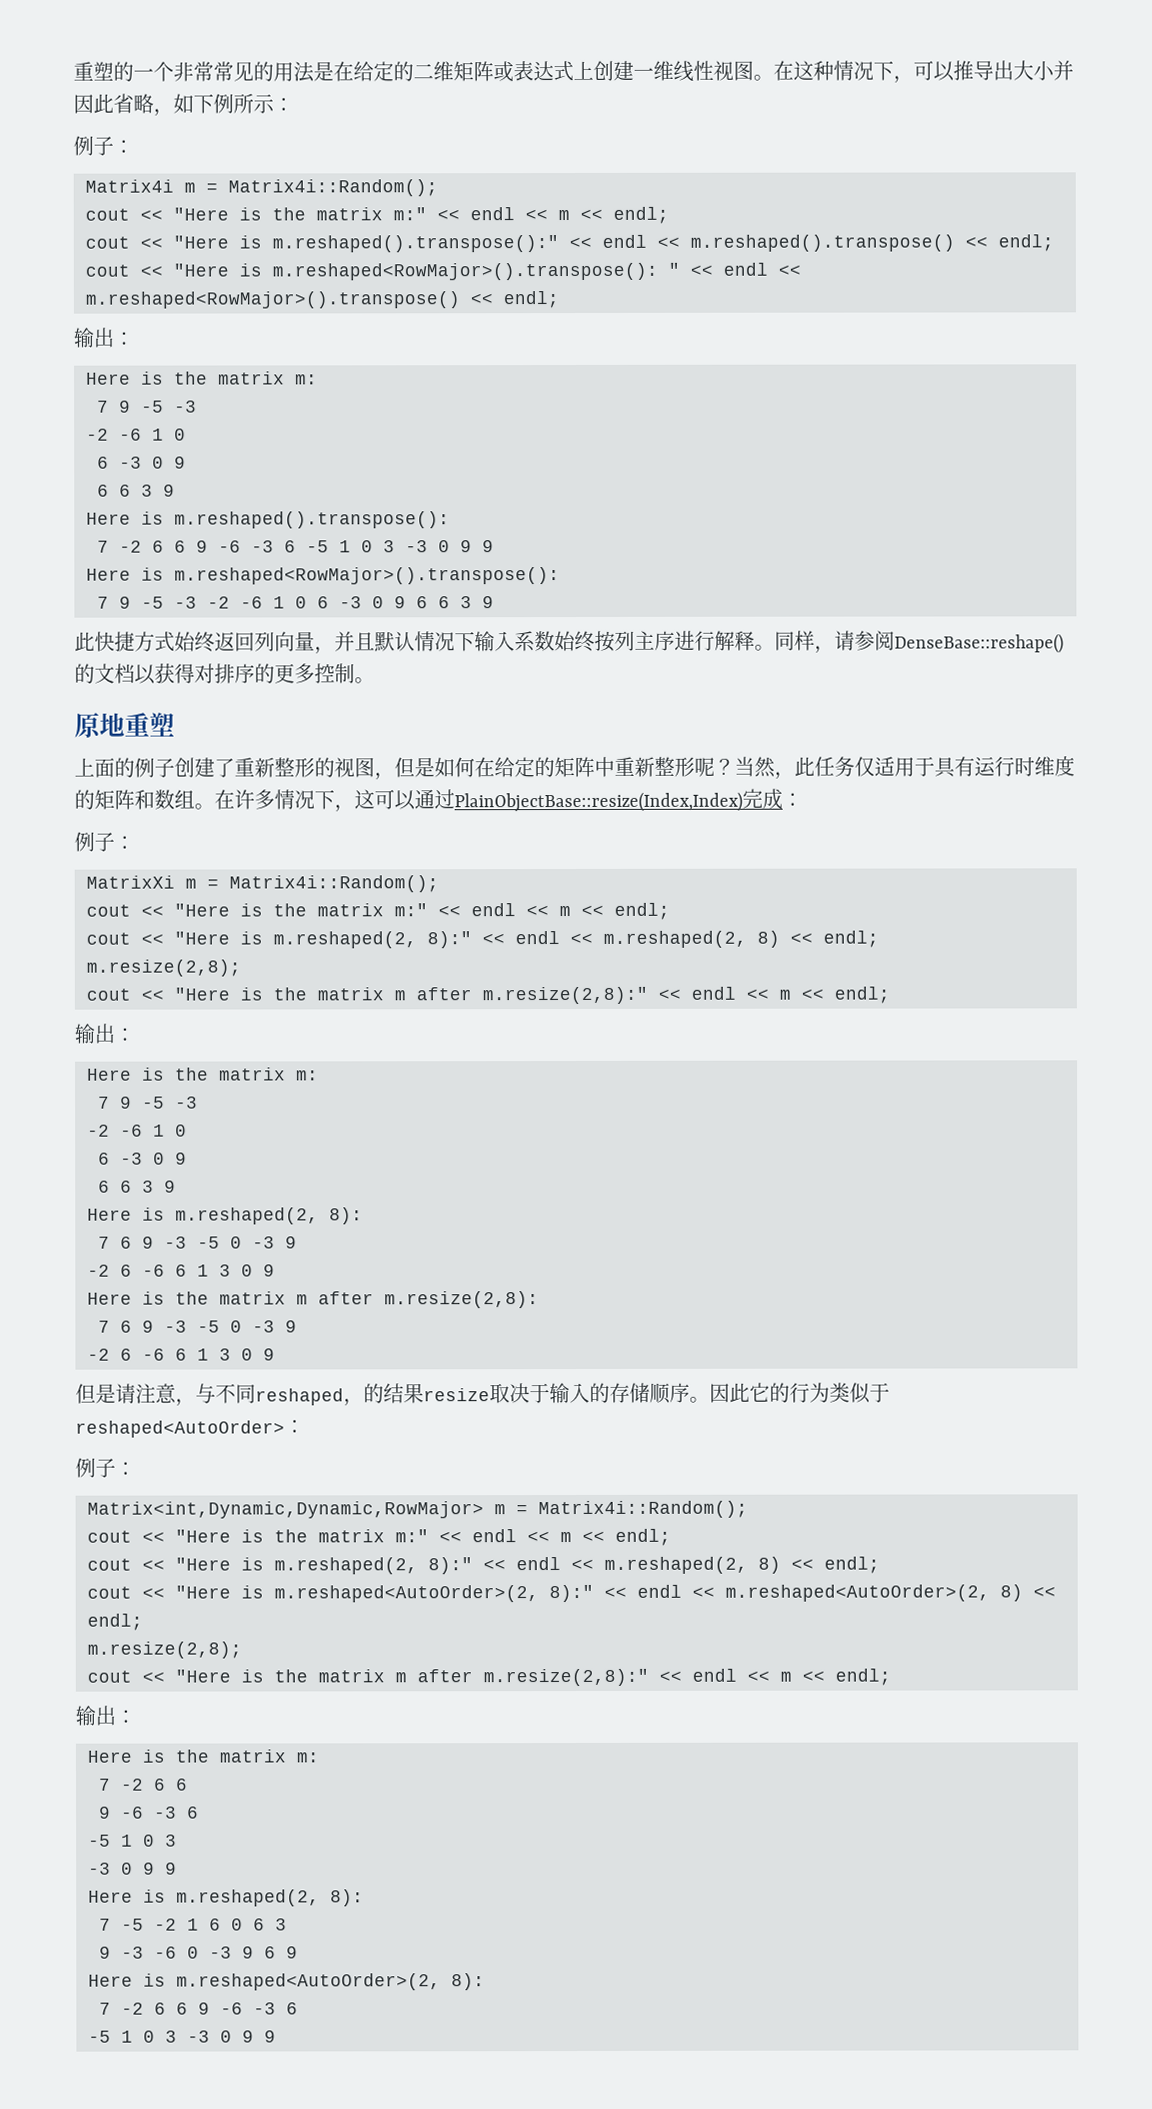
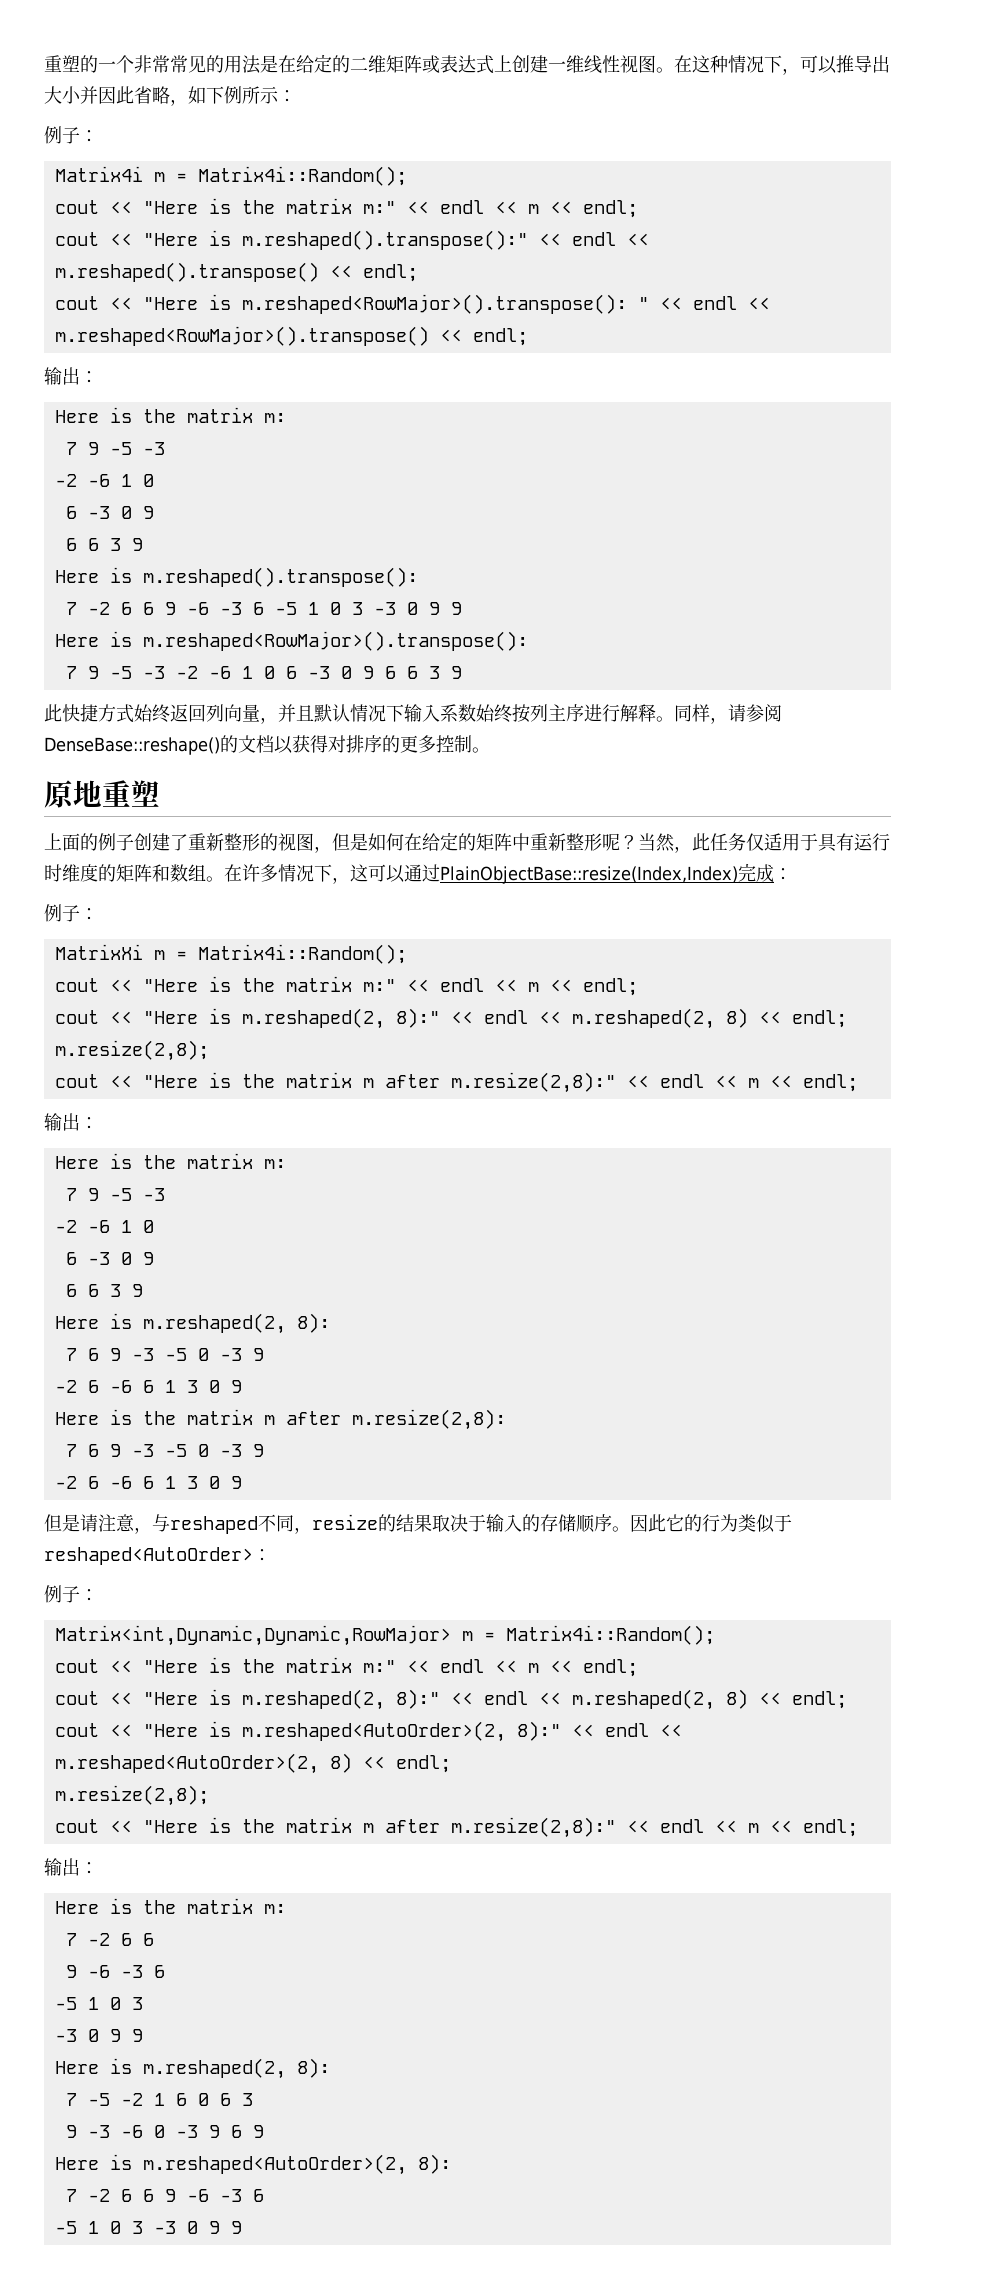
[215,1383,490,1407] 不同reshaped，的结果resize -> [170,1514,432,1534] reshaped不同，resize的结果

